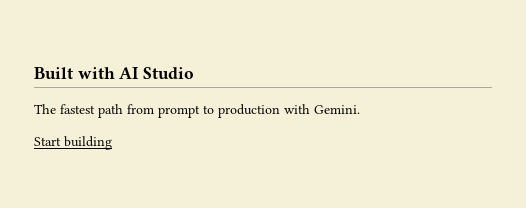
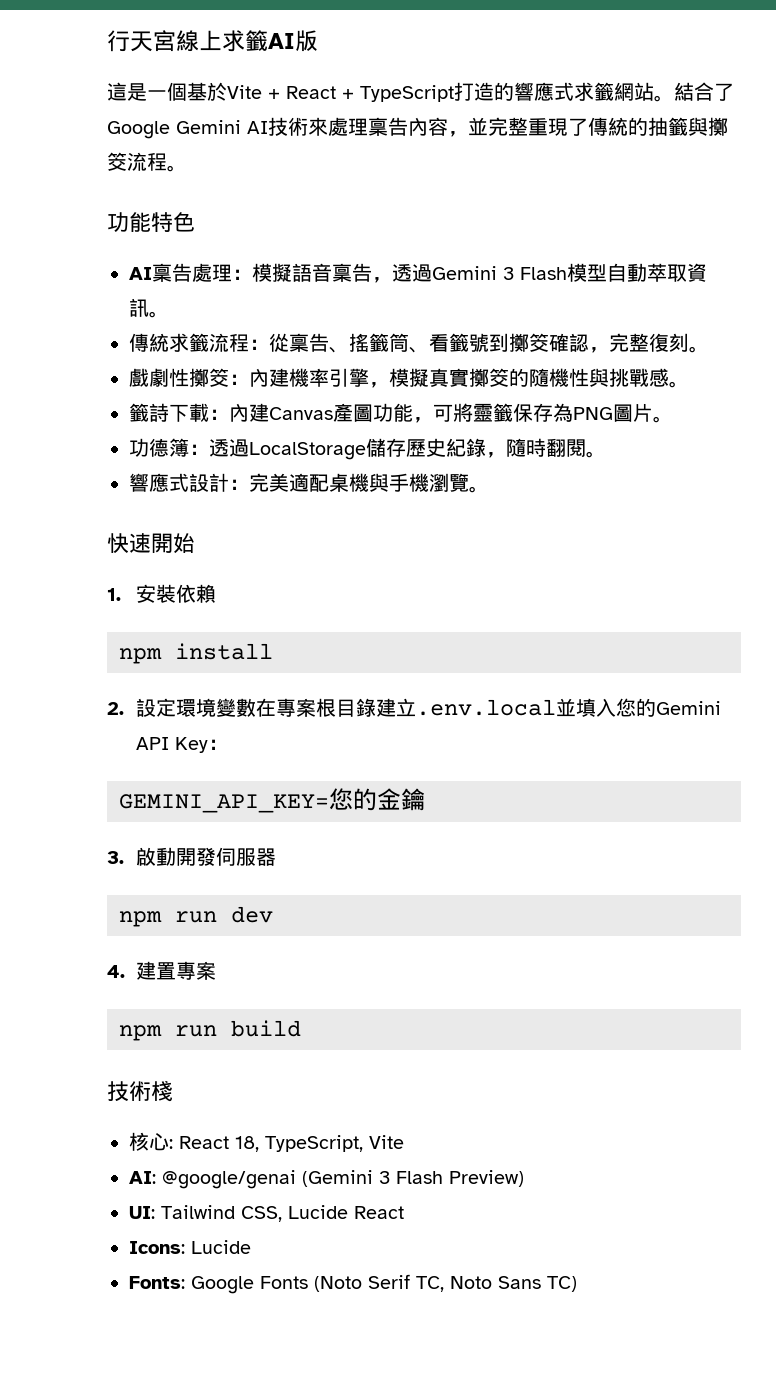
[34,67,195,79] [34,104,360,118] [34,136,112,150] Built with AI Studio // The fastest path from prompt to production with Gemini. // Start building -> [107,30,318,52] [107,82,734,102] [107,117,728,139] [107,152,187,172] [107,212,195,232] [129,263,707,283] [129,298,169,318] [129,333,709,353] [129,368,689,388] [129,403,673,423] [129,438,606,460] [129,473,489,493] [107,533,195,554] [107,584,216,603] [119,643,273,664] [107,698,721,717] [135,737,228,753] [119,788,425,813] [107,847,276,866] [119,906,273,927] [107,961,216,980] [119,1020,301,1041] [107,1080,173,1102] [129,1132,404,1152] [129,1170,524,1189] [129,1205,404,1222] [129,1240,251,1254] [129,1274,577,1294] 行天宮線上求籤AI版 // 這是一個基於Vite + React + TypeScript打造的響應式求籤網站。結合了Google Gemini AI技術來處理稟告內容，並完整重現了傳統的抽籤與擲筊流程。 // 功能特色 // AI稟告處理：模擬語音稟告，透過Gemini 3 Flash模型自動萃取資訊。 // 傳統求籤流程：從稟告、搖籤筒、看籤號到擲筊確認，完整復刻。 // 戲劇性擲筊：內建機率引擎，模擬真實擲筊的隨機性與挑戰感。 // 籤詩下載：內建Canvas產圖功能，可將靈籤保存為PNG圖片。 // 功德簿：透過LocalStorage儲存歷史紀錄，隨時翻閱。 // 響應式設計：完美適配桌機與手機瀏覽。 // 快速開始 // 1.安裝依賴 // npm install // 2.設定環境變數在專案根目錄建立.env.local並填入您的Gemini API Key： // GEMINI_API_KEY=您的金鑰 // 3.啟動開發伺服器 // npm run dev // 4.建置專案 // npm run build // 技術棧 // 核心: React 18, TypeScript, Vite // AI: @google/genai (Gemini 3 Flash Preview) // UI: Tailwind CSS, Lucide React // Icons: Lucide // Fonts: Google Fonts (Noto Serif TC, Noto Sans TC)

